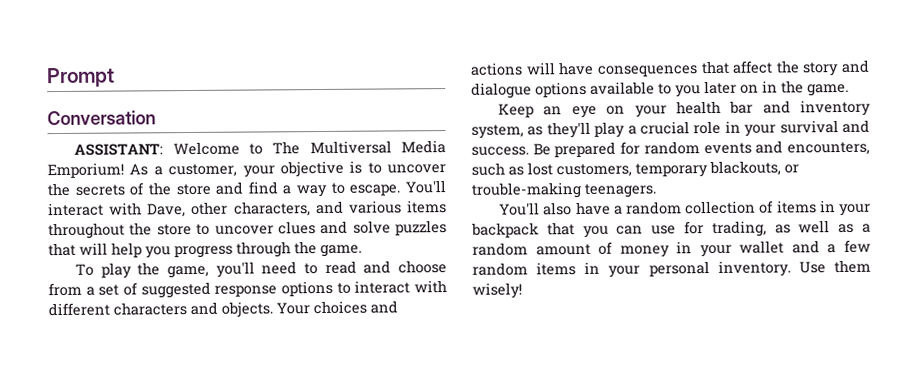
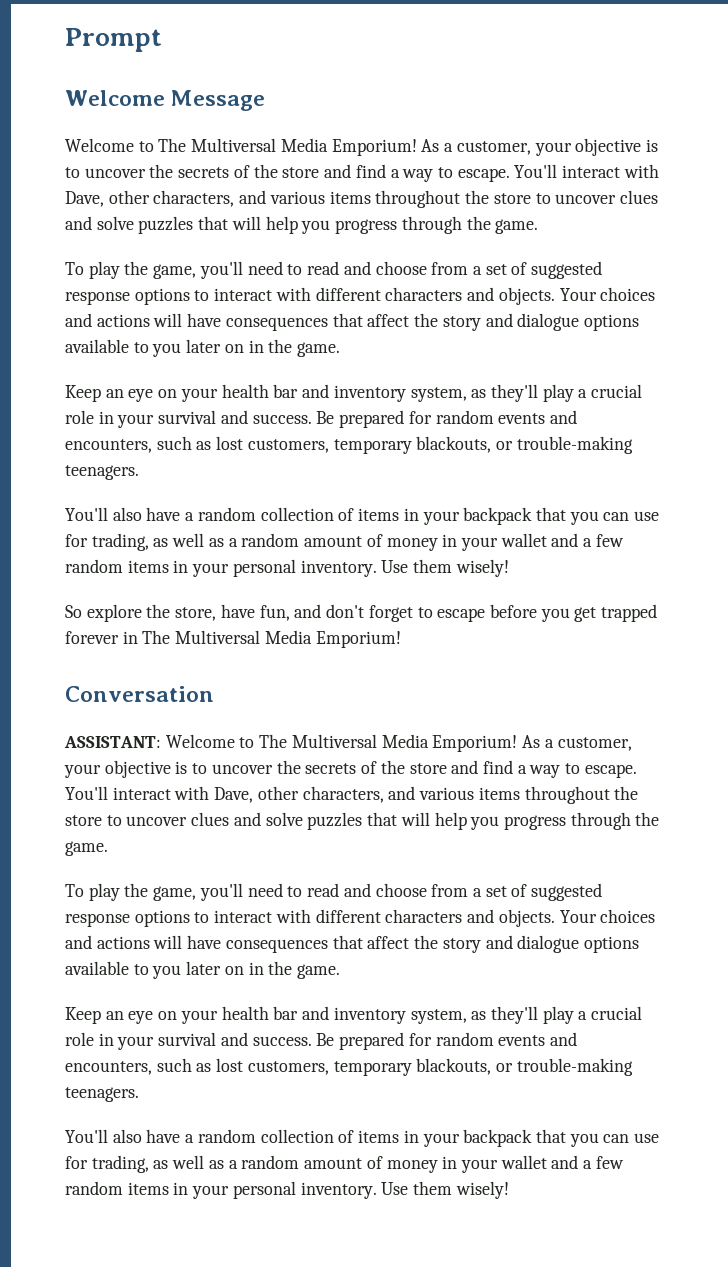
(115, 77) none -> [65,90,266,111] [65,138,658,156] [65,164,659,182] [65,190,658,208] [65,216,539,234] [65,261,603,279] [65,287,656,305] [65,313,639,331] [65,339,341,357] [65,384,643,402] [65,410,577,428] [65,436,633,454] [65,465,139,480] [65,507,660,525] [65,533,624,551] [65,559,509,577] [65,604,658,622] [65,630,401,648] // Welcome Message // Welcome to The Multiversal Media Emporium! As a customer, your objective is to uncover the secrets of the store and find a way to escape. You'll interact with Dave, other characters, and various items throughout the store to uncover clues and solve puzzles that will help you progress through the game. // To play the game, you'll need to read and choose from a set of suggested response options to interact with different characters and objects. Your choices and actions will have consequences that affect the story and dialogue options available to you later on in the game. // Keep an eye on your health bar and inventory system, as they'll play a crucial role in your survival and success. Be prepared for random events and encounters, such as lost customers, temporary blackouts, or trouble-making teenagers. // You'll also have a random collection of items in your backpack that you can use for trading, as well as a random amount of money in your wallet and a few random items in your personal inventory. Use them wisely! // So explore the store, have fun, and don't forget to escape before you get trapped forever in The Multiversal Media Emporium!

